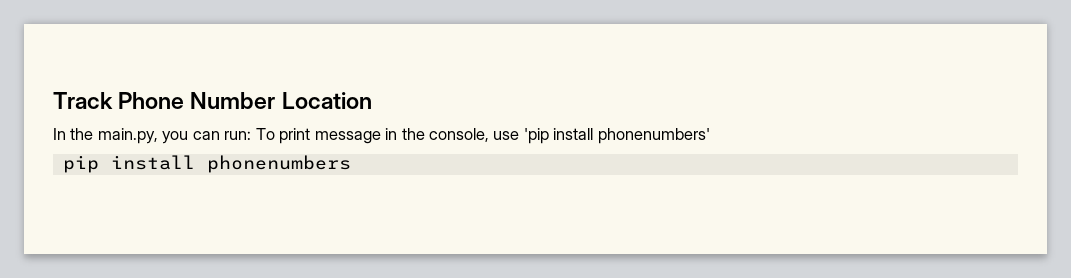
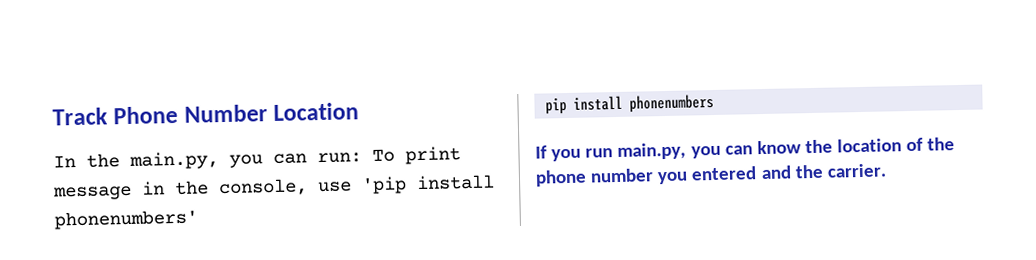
(351, 164) none -> [535,137,956,162] [535,163,887,187] // If you run main.py, you can know the location of the phone number you entered and the carrier.

